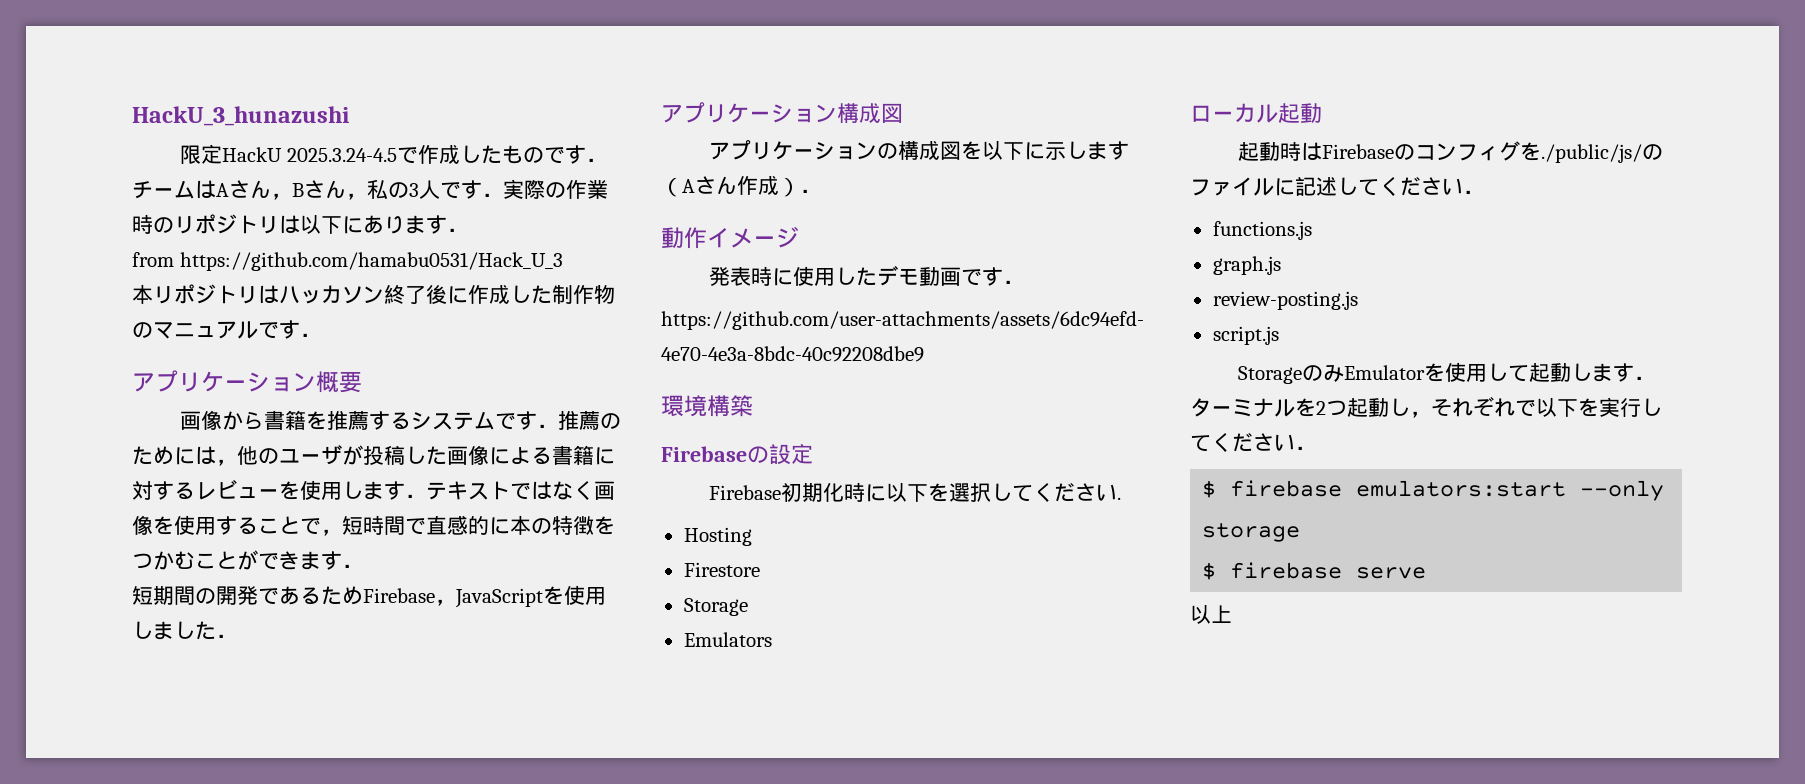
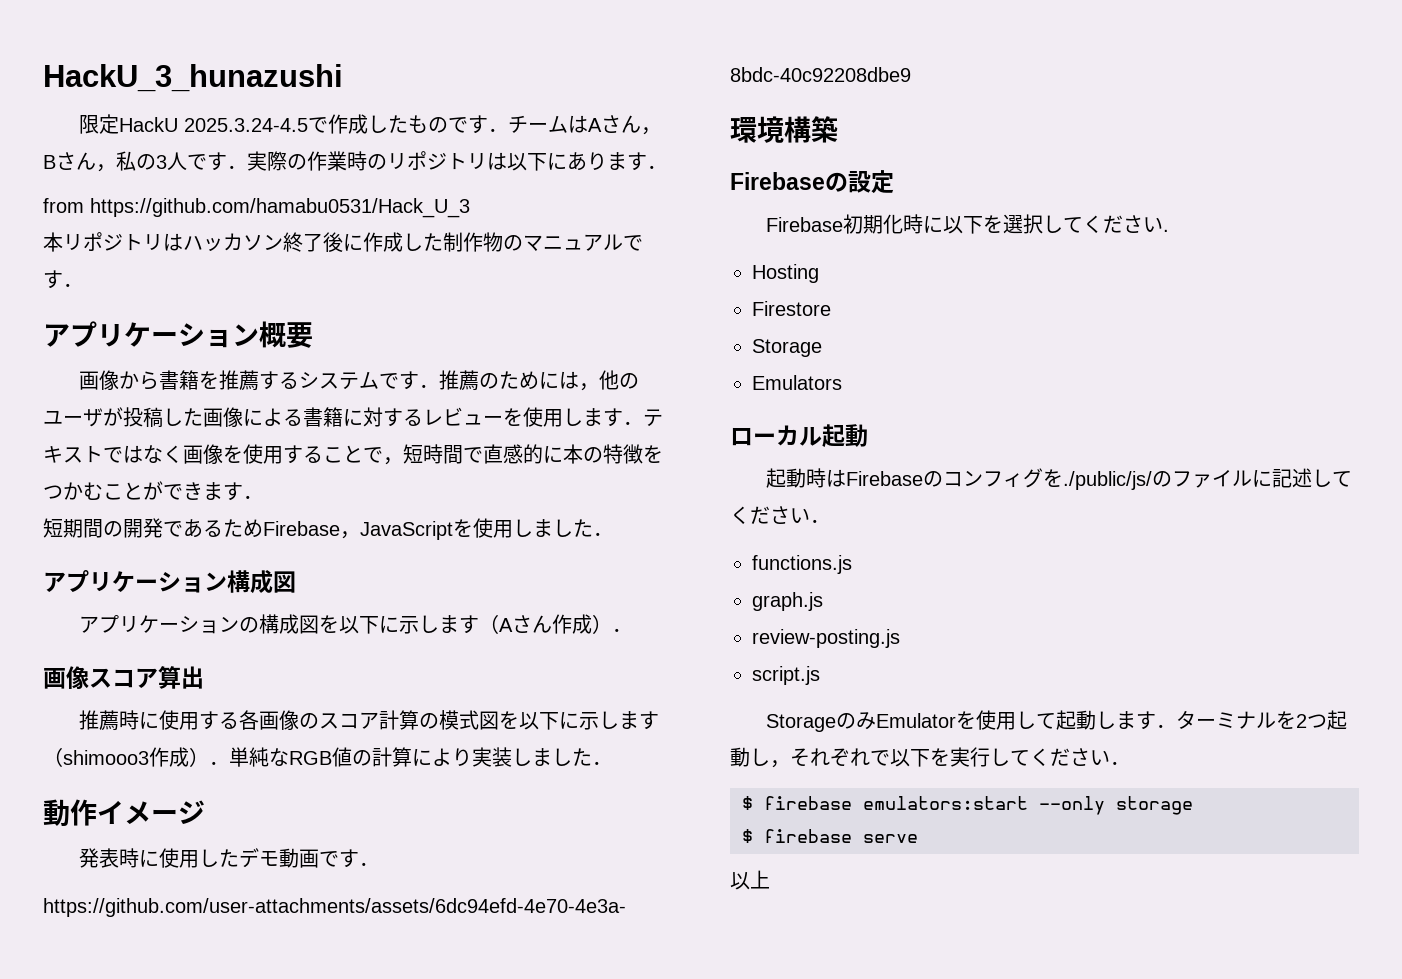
(821, 191) none -> [43,666,204,689] [79,710,660,731] [43,747,612,767] // 画像スコア算出 // 推薦時に使用する各画像のスコア計算の模式図を以下に示します（shimooo3作成）．単純なRGB値の計算により実装しました．

